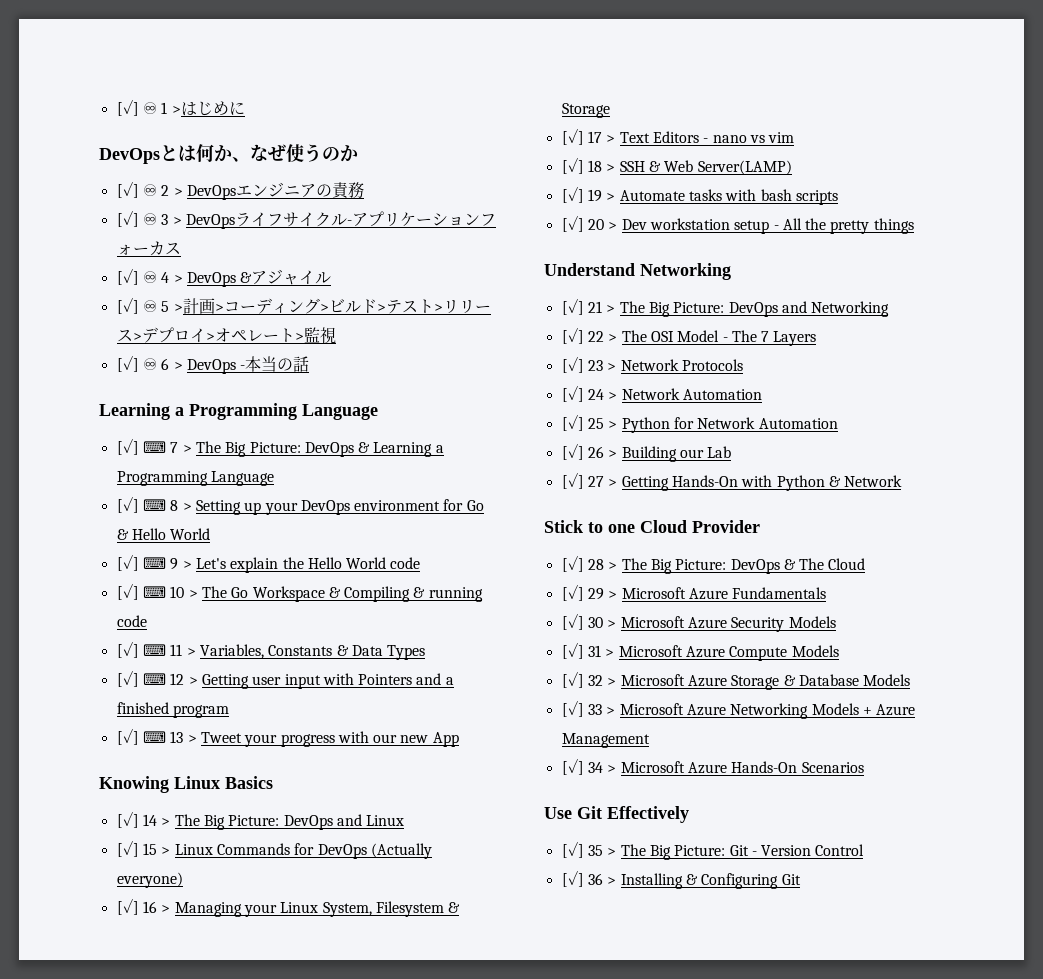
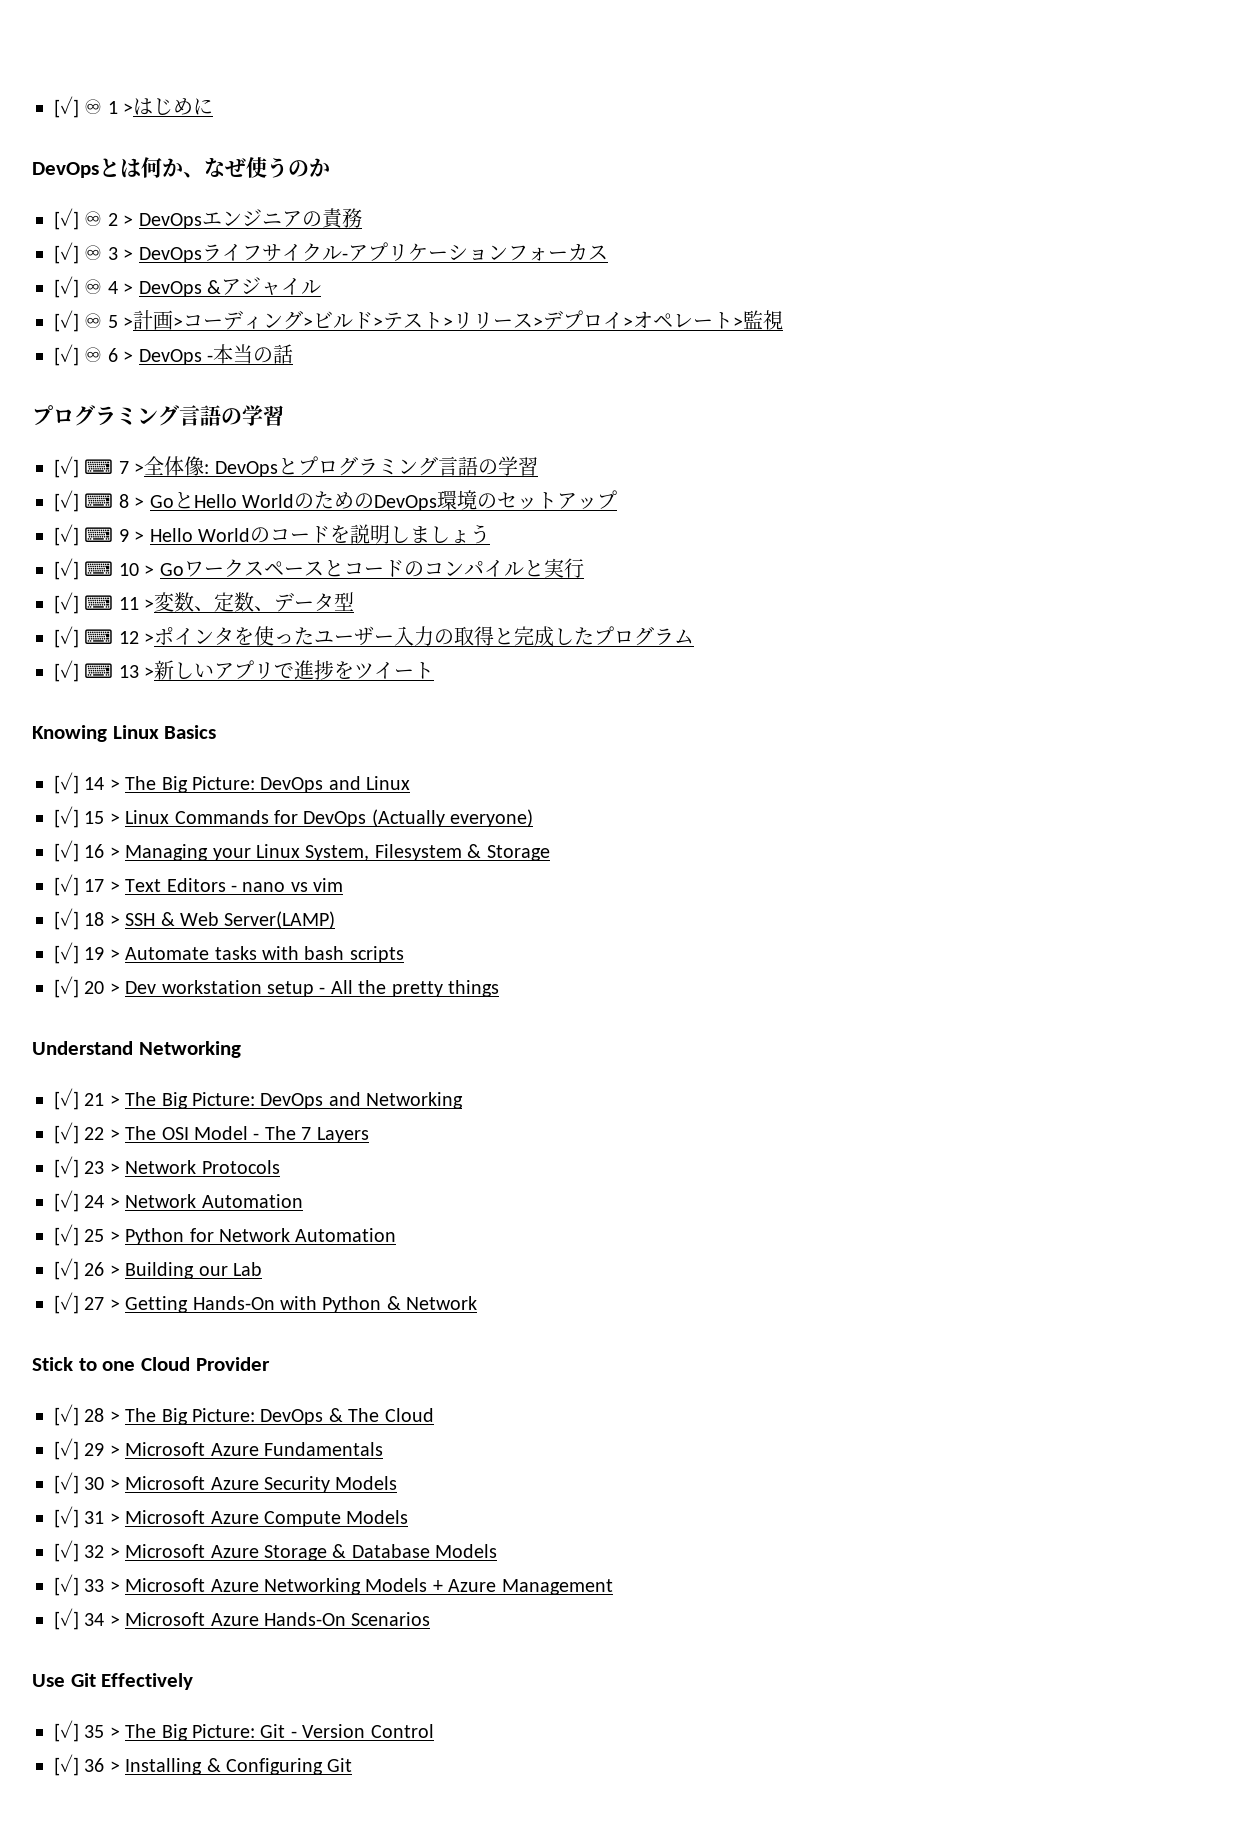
[99,403,378,420] [116,438,444,457] [116,471,274,486] [116,496,484,515] [116,528,211,540] [116,554,421,573] [116,583,483,602] [116,615,147,627] Learning a Programming Language // [✓] ⌨ 7 > The Big Picture: DevOps & Learning a Programming Language // [✓] ⌨ 8 > Setting up your DevOps environment for Go & Hello World // [✓] ⌨ 9 > Let's explain the Hello World code // [✓] ⌨ 10 > The Go Workspace & Compiling & running code -> [32,405,284,426] [54,456,538,478] [54,490,617,512] [54,524,490,546] [54,558,584,580] プログラミング言語の学習 // [✓] ⌨ 7 >全体像: DevOpsとプログラミング言語の学習 // [✓] ⌨ 8 > GoとHello WorldのためのDevOps環境のセットアップ // [✓] ⌨ 9 > Hello Worldのコードを説明しましょう // [✓] ⌨ 10 > Goワークスペースとコードのコンパイルと実行
[199,644,426,660] Variables, Constants & Data Types -> [154,592,355,612] 変数、定数、データ型
[201,673,454,689] [116,702,229,718] [116,728,459,747] Getting user input with Pointers and a finished program // [✓] ⌨ 13 > Tweet your progress with our new App -> [154,626,695,647] [54,660,435,682] ポインタを使ったユーザー入力の取得と完成したプログラム // [✓] ⌨ 13 >新しいアプリで進捗をツイート

